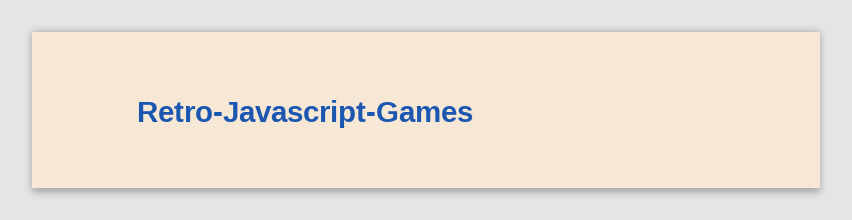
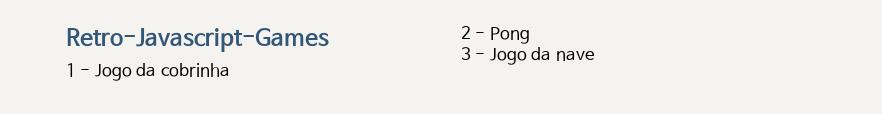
(473, 114) none -> [66,63,230,81] [461,26,530,44] [461,47,595,65] // 1 - Jogo da cobrinha // 2 - Pong // 3 - Jogo da nave

